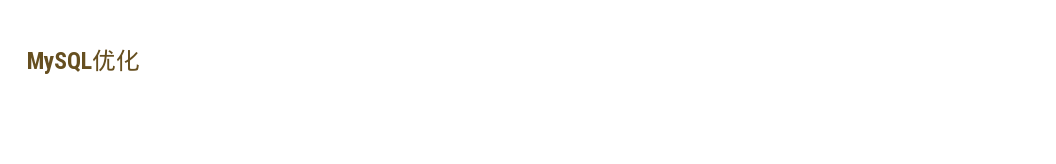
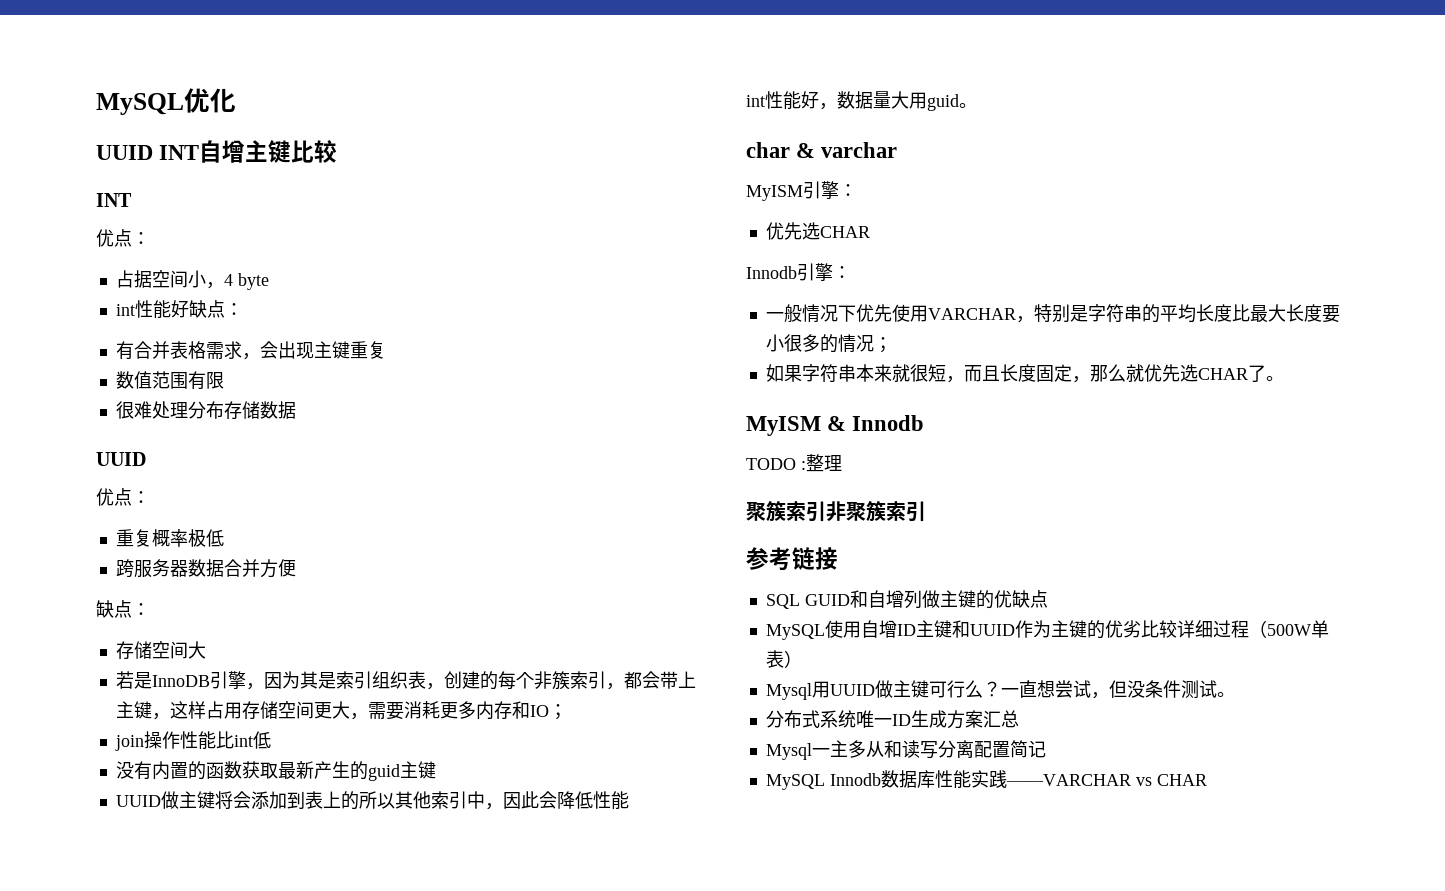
(140, 60) none -> [96,140,338,163] [96,193,132,207] [96,229,150,247] [115,270,269,290] [115,300,243,319] [115,341,386,360] [115,371,224,390] [115,401,296,419] [96,452,146,466] [96,488,150,506] [115,529,224,547] [115,559,296,578] [96,600,150,618] [115,641,206,659] [115,671,696,690] [115,701,567,720] [114,731,271,751] [115,761,436,781] [115,791,629,810] [746,91,977,111] [746,142,898,158] [746,181,857,201] [765,222,870,240] [746,263,851,281] [765,304,1340,323] [765,334,892,353] [765,364,1284,383] [746,415,925,436] [746,454,842,472] [746,501,926,522] [746,547,838,571] [765,590,1048,609] [765,620,1329,640] [765,650,802,668] [765,680,1235,700] [765,710,1019,729] [765,740,1046,760] [765,770,1207,790] // UUID INT自增主键比较 // INT // 优点： // 占据空间小，4 byte // int性能好缺点： // 有合并表格需求，会出现主键重复 // 数值范围有限 // 很难处理分布存储数据 // UUID // 优点： // 重复概率极低 // 跨服务器数据合并方便 // 缺点： // 存储空间大 // 若是InnoDB引擎，因为其是索引组织表，创建的每个非簇索引，都会带上主键，这样占用存储空间更大，需要消耗更多内存和IO； // join操作性能比int低 // 没有内置的函数获取最新产生的guid主键 // UUID做主键将会添加到表上的所以其他索引中，因此会降低性能 // int性能好，数据量大用guid。 // char & varchar // MyISM引擎： // 优先选CHAR // Innodb引擎： // 一般情况下优先使用VARCHAR，特别是字符串的平均长度比最大长度要小很多的情况； // 如果字符串本来就很短，而且长度固定，那么就优先选CHAR了。 // MyISM & Innodb // TODO :整理 // 聚簇索引非聚簇索引 // 参考链接 // SQL GUID和自增列做主键的优缺点 // MySQL使用自增ID主键和UUID作为主键的优劣比较详细过程（500W单表） // Mysql用UUID做主键可行么？一直想尝试，但没条件测试。 // 分布式系统唯一ID生成方案汇总 // Mysql一主多从和读写分离配置简记 // MySQL Innodb数据库性能实践——VARCHAR vs CHAR

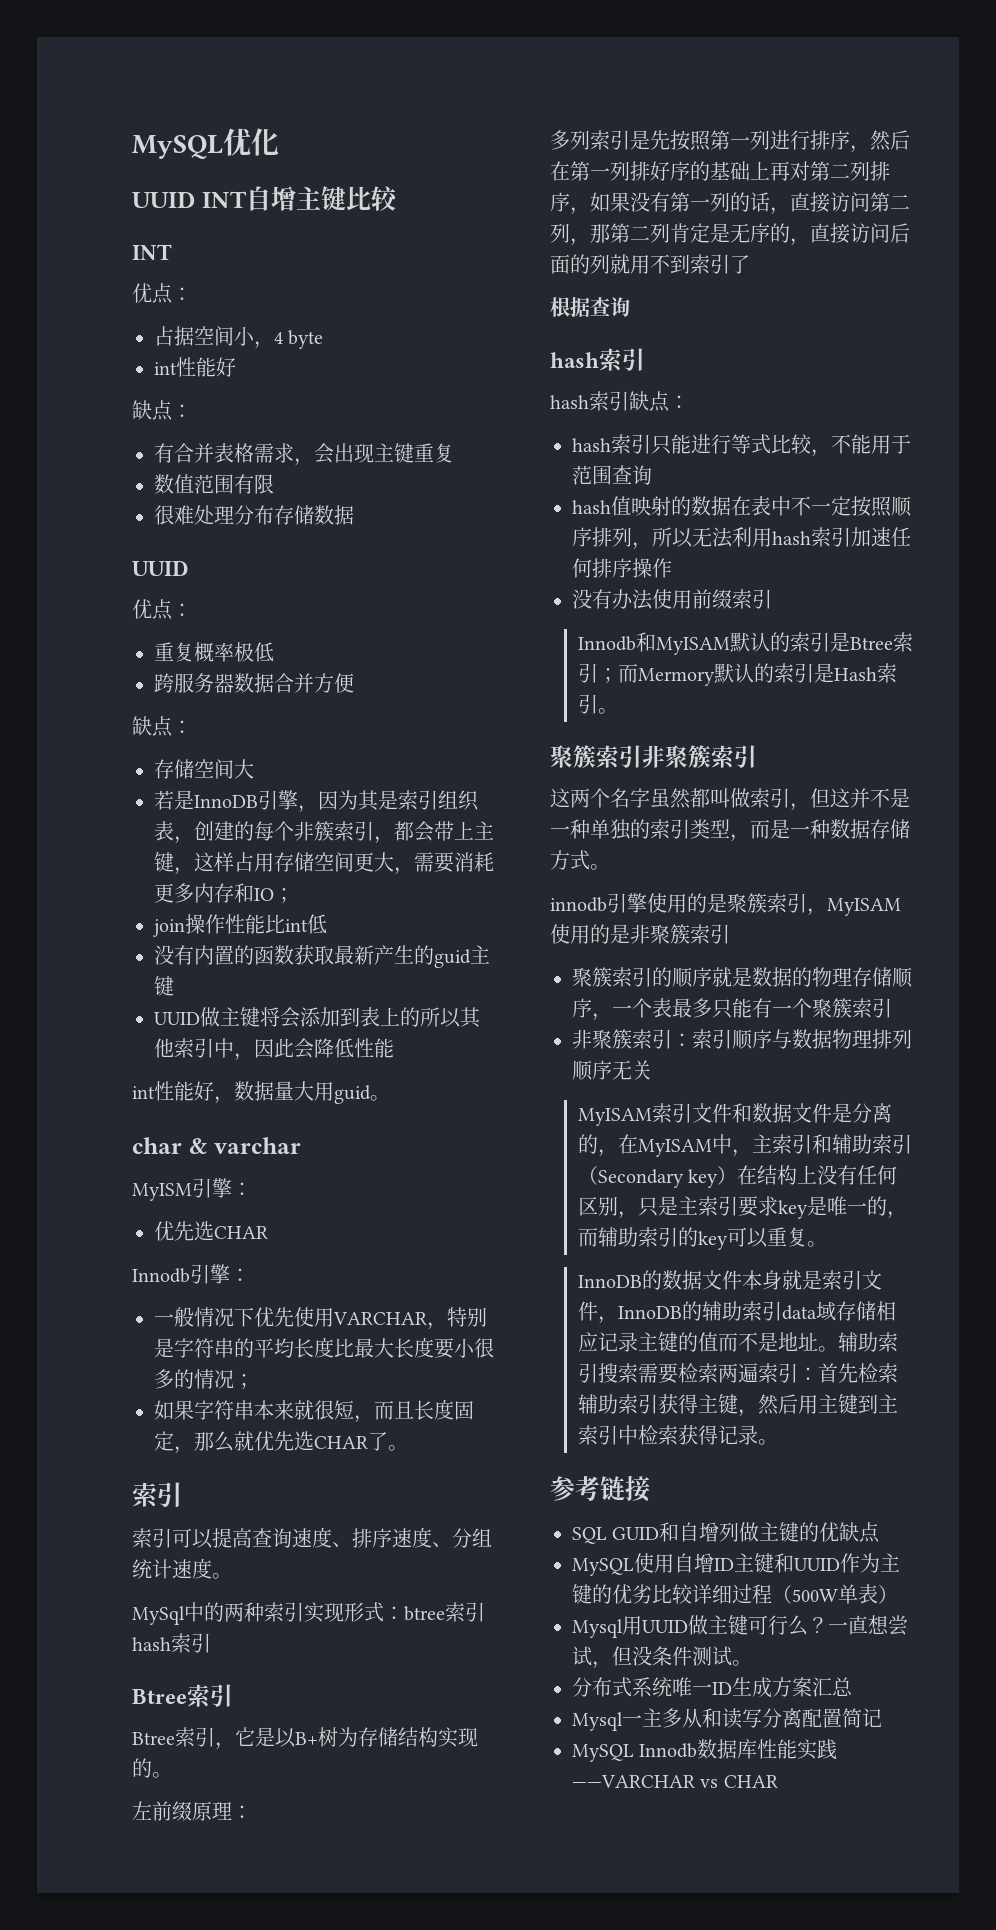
(189, 309) none -> (236, 367) //
[746,415,925,436] [746,454,842,472] MyISM & Innodb // TODO :整理 -> [131,1482,182,1508] [132,1527,492,1549] [132,1558,232,1579] [132,1602,485,1625] [132,1633,211,1653] [132,1684,233,1708] [132,1727,478,1750] [132,1758,172,1778] [132,1801,252,1821] [550,130,910,153] [550,161,890,181] [550,192,910,215] [550,223,910,246] [550,254,750,274] [550,297,630,317] [550,348,645,372] [550,391,689,412] [572,434,911,457] [572,465,652,485] [572,496,912,517] [572,527,911,550] [572,558,672,578] [572,589,772,610] [578,632,914,655] [578,663,898,686] [578,694,619,714] 索引 // 索引可以提高查询速度、排序速度、分组统计速度。 // MySql中的两种索引实现形式：btree索引hash索引 // Btree索引 // Btree索引，它是以B+树为存储结构实现的。 // 左前缀原理： // 多列索引是先按照第一列进行排序，然后在第一列排好序的基础上再对第二列排序，如果没有第一列的话，直接访问第二列，那第二列肯定是无序的，直接访问后面的列就用不到索引了 // 根据查询 // hash索引 // hash索引缺点： // hash索引只能进行等式比较，不能用于范围查询 // hash值映射的数据在表中不一定按照顺序排列，所以无法利用hash索引加速任何排序操作 // 没有办法使用前缀索引 // Innodb和MyISAM默认的索引是Btree索引；而Mermory默认的索引是Hash索引。
(926, 511) none -> [550,788,910,811] [550,819,910,842] [550,850,610,870] [550,893,901,916] [550,924,730,944] [572,967,913,988] [572,998,892,1021] [572,1029,912,1050] [572,1060,652,1081] [578,1103,893,1126] [578,1134,913,1157] [578,1165,898,1188] [578,1196,908,1219] [578,1227,828,1250] [578,1270,883,1290] [578,1301,897,1324] [578,1332,899,1352] [578,1363,899,1384] [578,1394,899,1417] [578,1425,779,1445] // 这两个名字虽然都叫做索引，但这并不是一种单独的索引类型，而是一种数据存储方式。 // innodb引擎使用的是聚簇索引，MyISAM使用的是非聚簇索引 // 聚簇索引的顺序就是数据的物理存储顺序，一个表最多只能有一个聚簇索引 // 非聚簇索引：索引顺序与数据物理排列顺序无关 // MyISAM索引文件和数据文件是分离的，在MyISAM中，主索引和辅助索引（Secondary key）在结构上没有任何区别，只是主索引要求key是唯一的，而辅助索引的key可以重复。 // InnoDB的数据文件本身就是索引文件，InnoDB的辅助索引data域存储相应记录主键的值而不是地址。辅助索引搜索需要检索两遍索引：首先检索辅助索引获得主键，然后用主键到主索引中检索获得记录。

